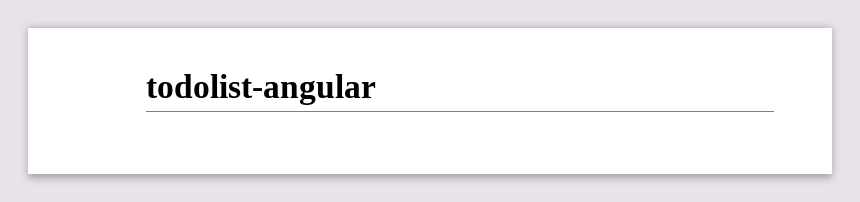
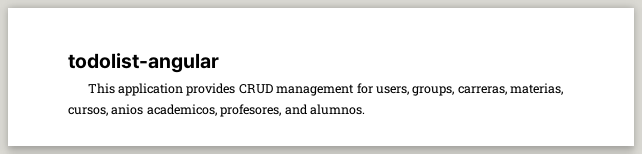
(376, 89) none -> [87,83,564,96] [68,104,365,117] // This application provides CRUD management for users, groups, carreras, materias, cursos, anios academicos, profesores, and alumnos.

